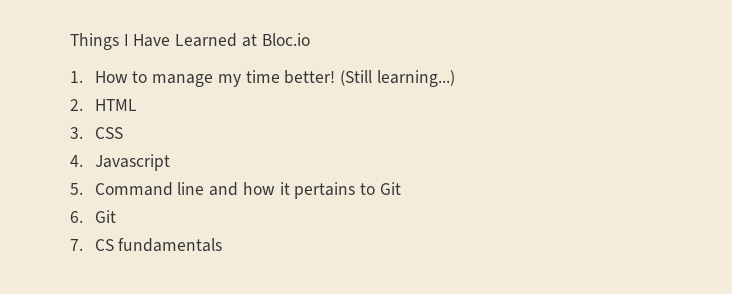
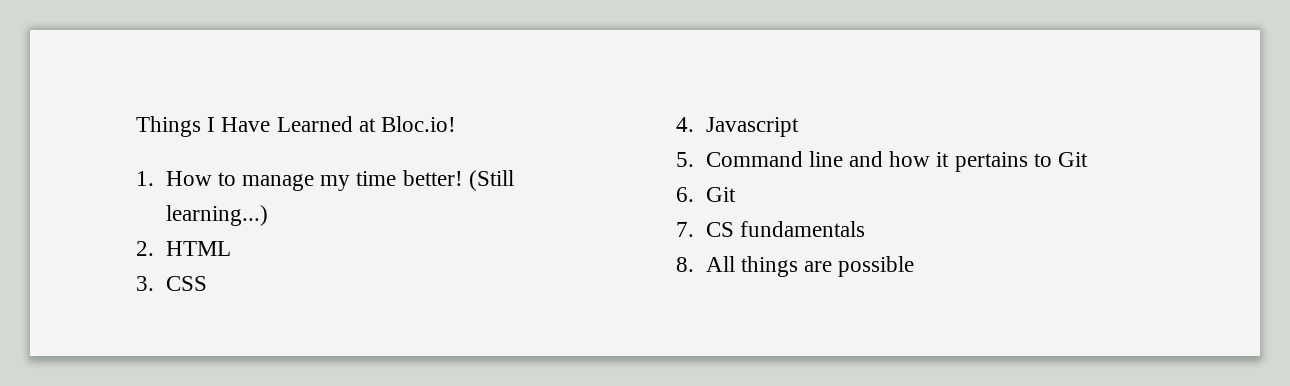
[261,33,310,46] Bloc.io -> [381,116,457,132] Bloc.io!
(223, 245) none -> [676,256,915,277] // 8. All things are possible

